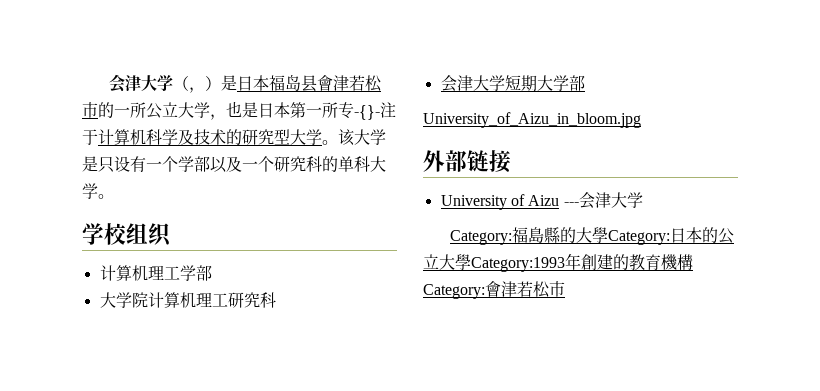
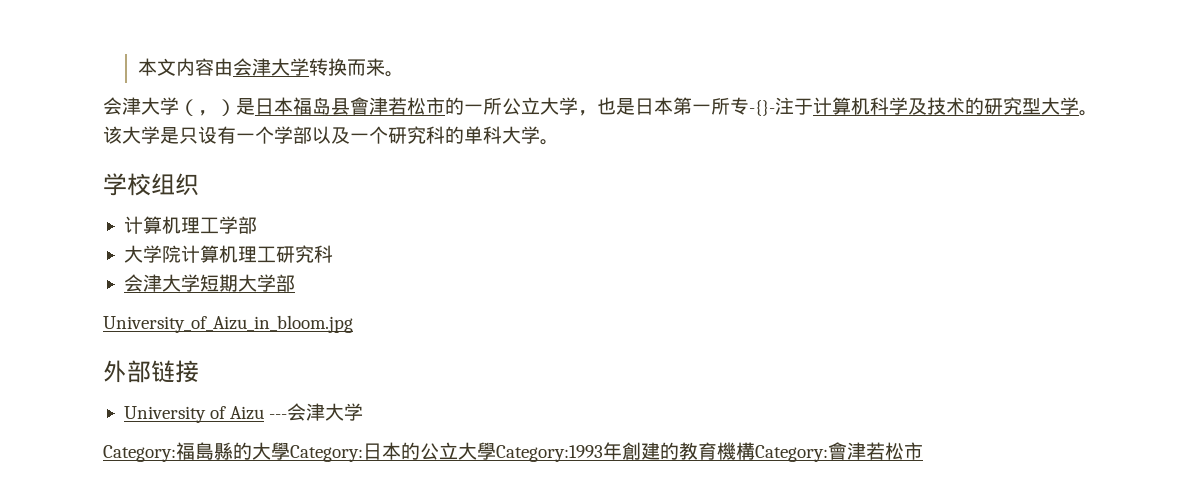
(109, 83) none -> [137,58,404,77] 本文内容由会津大学转换而来。 //

